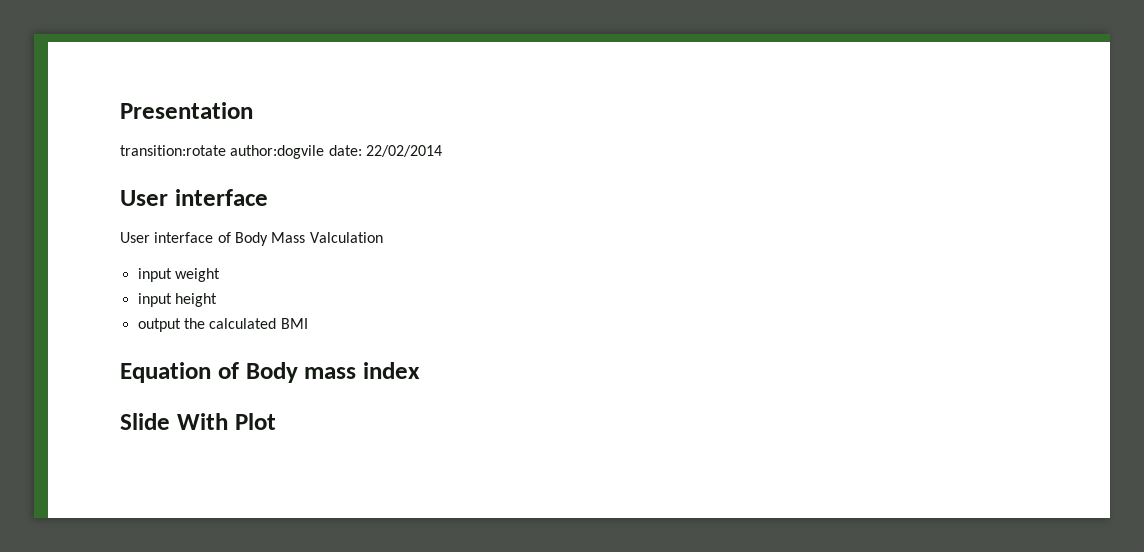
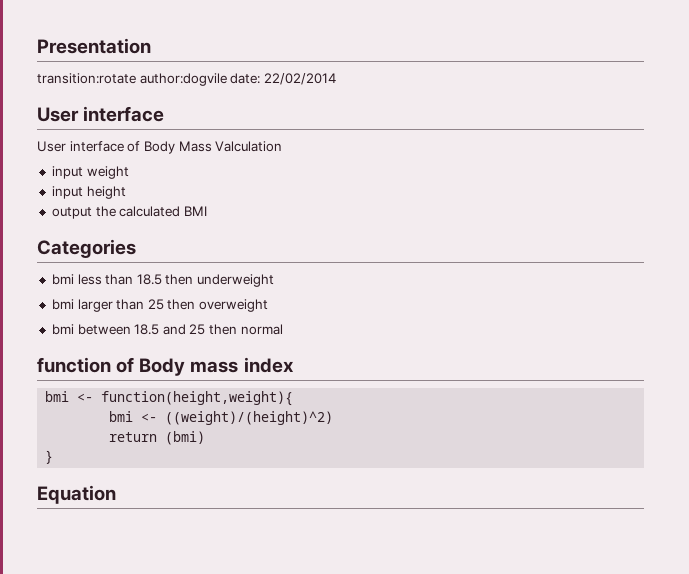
[120,362,420,383] [120,413,276,430] Equation of Body mass index // Slide With Plot -> [37,239,136,258] [51,274,275,287] [51,299,269,312] [51,324,283,335] [37,357,294,376] [45,391,294,406] [109,411,334,425] [109,431,206,445] [45,450,54,464] [37,485,116,504] Categories // bmi less than 18.5 then underweight // bmi larger than 25 then overweight // bmi between 18.5 and 25 then normal // function of Body mass index // bmi <- function(height,weight){ // bmi <- ((weight)/(height)^2) // return (bmi) // } // Equation

